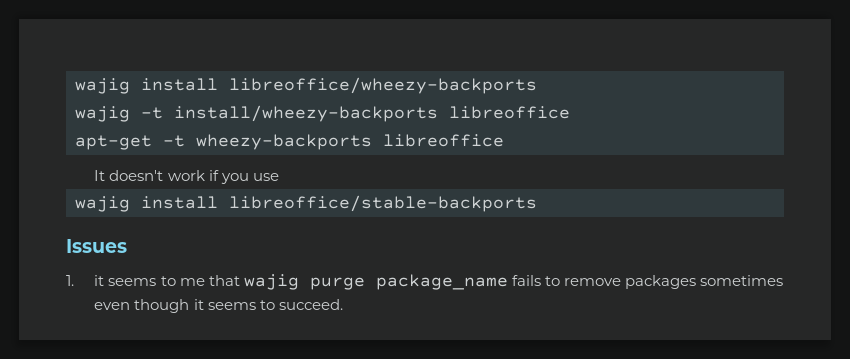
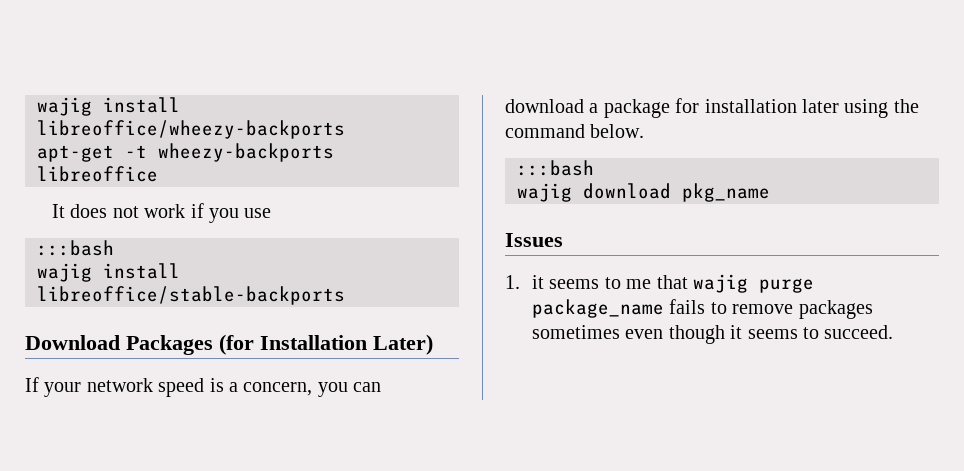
[75,105,570,122] // wajig -t install/wheezy-backports libreoffice -> (345, 129) none
[109,170,164,181] doesn't -> [70,204,139,218] does not
(279, 177) none -> [37,240,114,256] // :::bash
(537, 203) none -> [25,334,433,355] [25,377,382,397] [505,98,919,118] [505,124,645,138] [517,160,594,176] [517,183,770,202] // Download Packages (for Installation Later) // If your network speed is a concern, you can download a package for installation later using the command below. // :::bash // wajig download pkg_name

